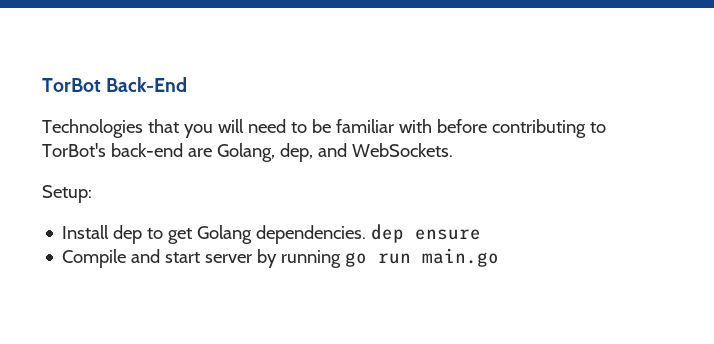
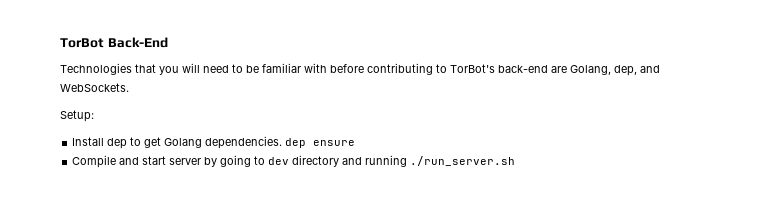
[281,248,500,268] running go run main.go -> [220,155,516,167] going to dev directory and running ./run_server.sh

